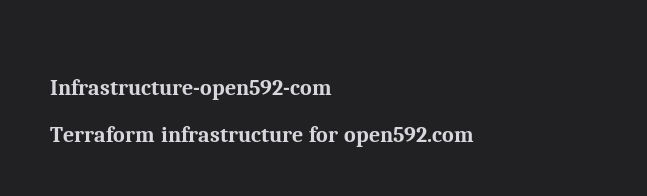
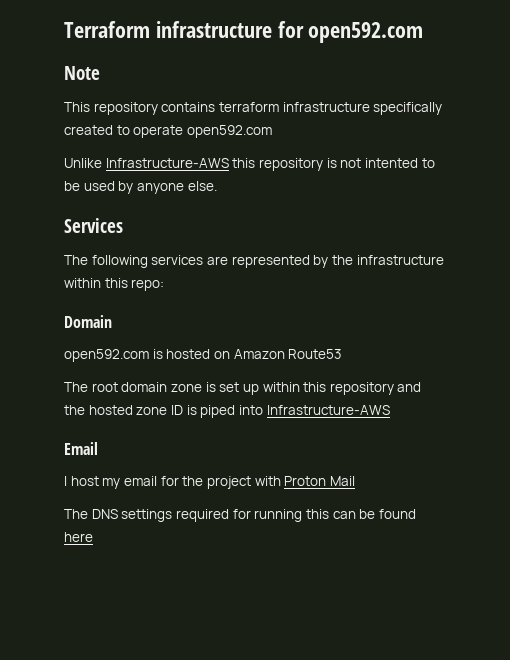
[50,79,332,100] Infrastructure-open592-com // -> (64, 29) none
(474, 137) none -> [64,66,100,80] [64,102,443,115] [64,125,272,138] [64,158,435,171] [64,181,217,194] [64,218,123,233] [64,255,444,268] [64,278,165,291] [64,315,112,328] [64,349,342,362] [64,382,422,395] [64,405,390,418] [64,442,98,455] [64,476,355,489] [64,509,416,522] [64,532,93,542] // Note // This repository contains terraform infrastructure specifically created to operate open592.com // Unlike Infrastructure-AWS this repository is not intented to be used by anyone else. // Services // The following services are represented by the infrastructure within this repo: // Domain // open592.com is hosted on Amazon Route53 // The root domain zone is set up within this repository and the hosted zone ID is piped into Infrastructure-AWS // Email // I host my email for the project with Proton Mail // The DNS settings required for running this can be found here

